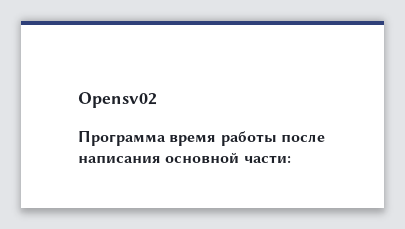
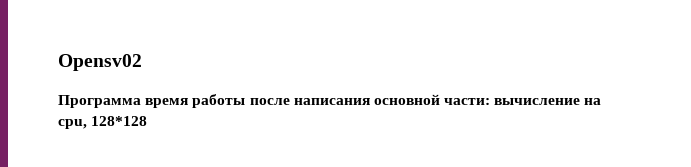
(291, 159) none -> [494,98,602,105] [58,116,148,129] вычисление на cpu, 128*128

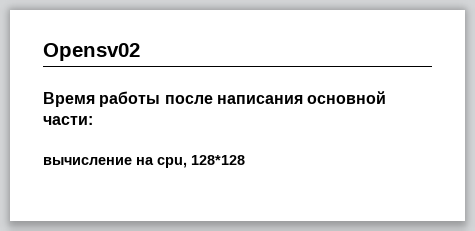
[58,95,189,108] Программа время -> [43,92,95,107] Время
(491, 101) none -> (93, 120) //

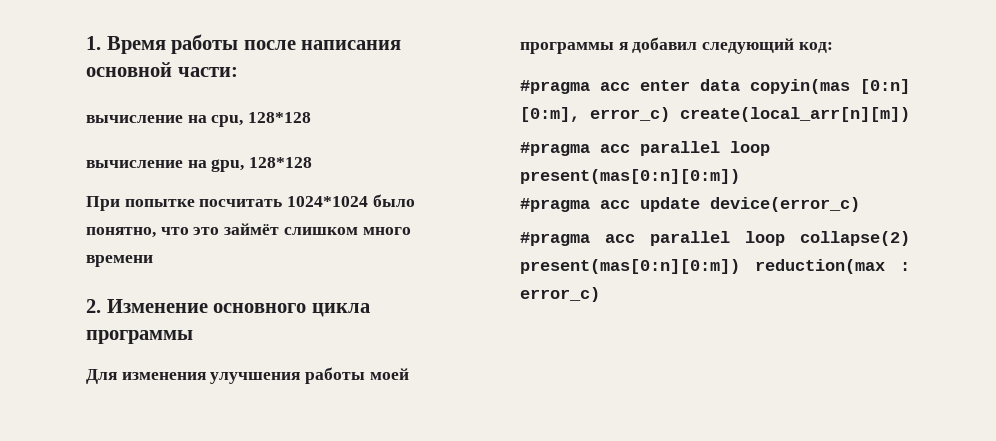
[43,43,140,61] Opensv02 // -> [86,36,101,50] 1.
(245, 160) none -> [86,157,313,172] [86,194,415,211] [86,223,411,238] [86,255,153,267] [86,299,370,317] [86,330,193,344] [86,367,409,384] [520,37,833,54] [520,79,910,94] [520,107,910,122] [520,141,770,156] [520,169,740,184] [520,197,860,212] [520,231,910,246] [520,259,910,274] [520,287,600,302] // вычисление на gpu, 128*128 // При попытке посчитать 1024*1024 было понятно, что это займёт слишком много времени // 2. Изменение основного цикла программы // Для изменения улучшения работы моей программы я добавил следующий код: // #pragma acc enter data copyin(mas [0:n] [0:m], error_c) create(local_arr[n][m]) // #pragma acc parallel loop present(mas[0:n][0:m]) // #pragma acc update device(error_c) // #pragma acc parallel loop collapse(2) present(mas[0:n][0:m]) reduction(max : error_c)

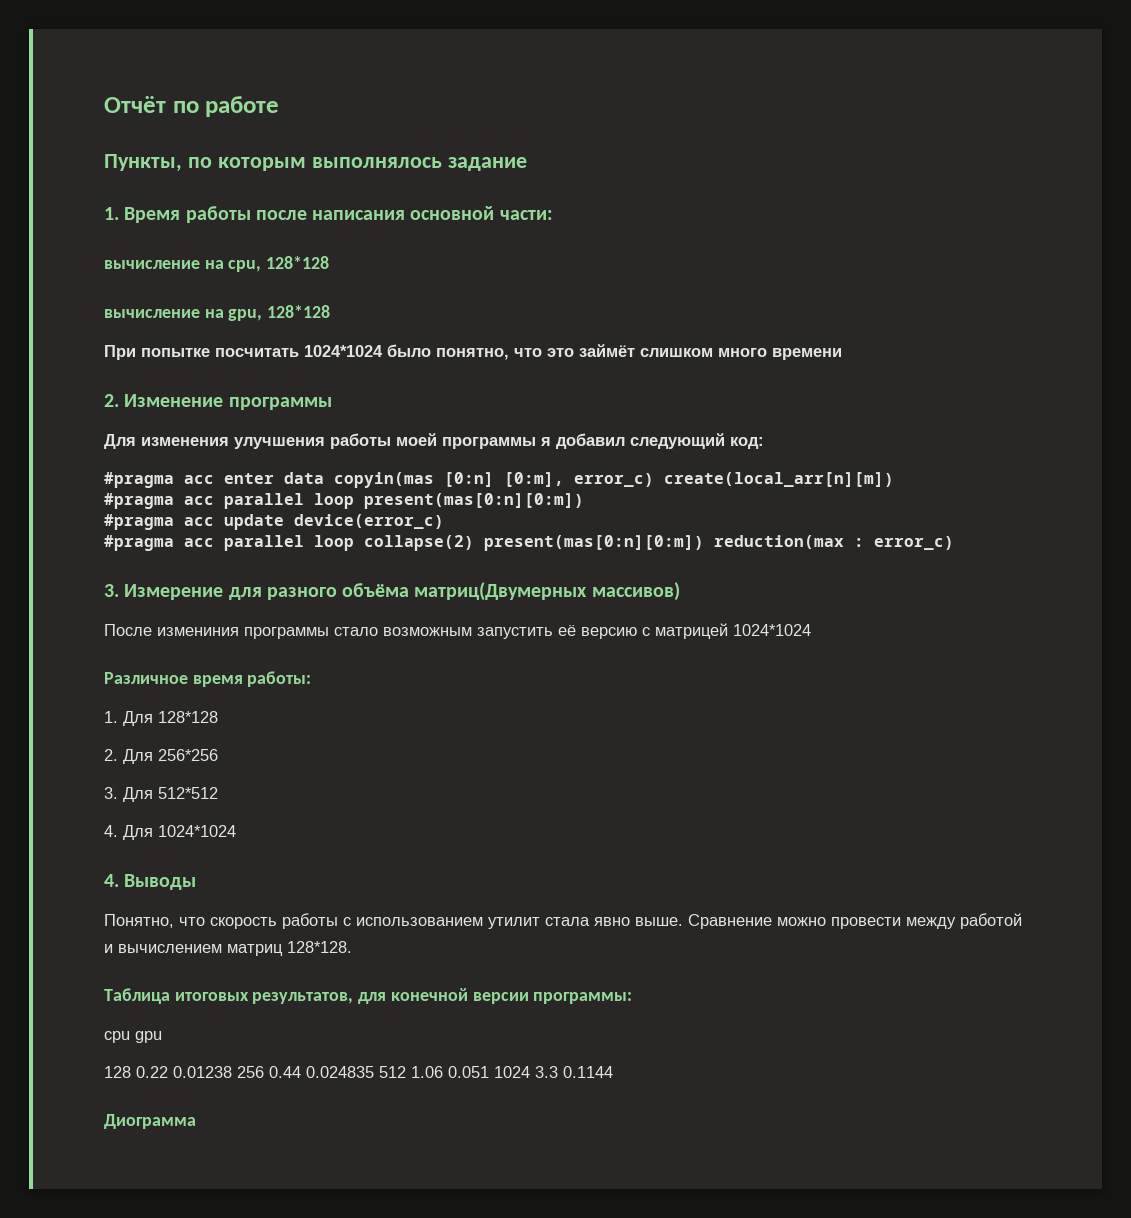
(86, 43) none -> [104,96,280,117] [104,154,527,172] Отчёт по работе // Пункты, по которым выполнялось задание //
[213,303,370,317] основного цикла -> (224, 400) none
(600, 294) none -> [104,582,680,601] [104,623,811,639] [104,671,312,687] [104,711,218,726] [104,749,218,764] [104,787,218,802] [104,825,236,840] [104,874,197,890] [104,913,1022,929] [104,941,352,956] [104,988,633,1004] [104,1031,162,1043] [104,1066,613,1078] [104,1114,196,1129] // 3. Измерение для разного объёма матриц(Двумерных массивов) // После измениния программы стало возможным запустить её версию с матрицей 1024*1024 // Различное время работы: // 1. Для 128*128 // 2. Для 256*256 // 3. Для 512*512 // 4. Для 1024*1024 // 4. Выводы // Понятно, что скорость работы с использованием утилит стала явно выше. Сравнение можно провести между работой // и вычислением матриц 128*128. // Таблица итоговых результатов, для конечной версии программы: // cpu gpu // 128 0.22 0.01238 256 0.44 0.024835 512 1.06 0.051 1024 3.3 0.1144 // Диограмма

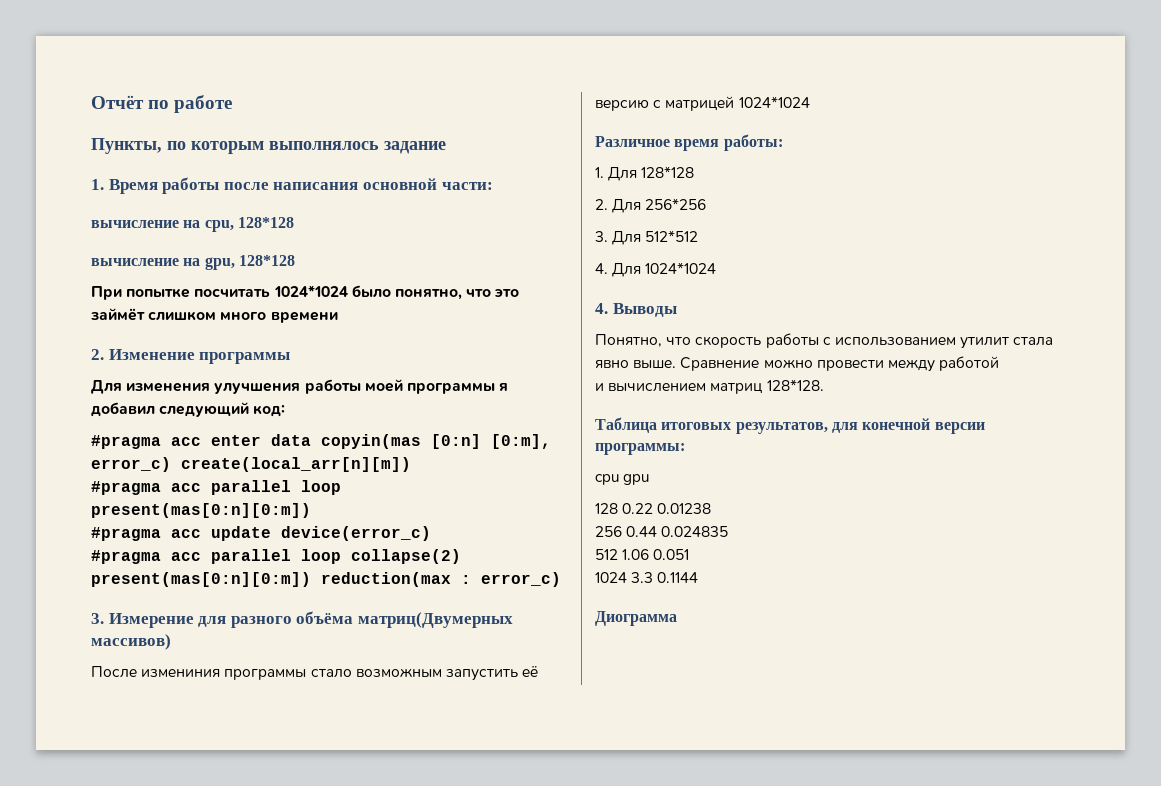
(232, 1072) none -> (712, 508) //
(374, 1072) none -> (729, 531) //
(489, 1072) none -> (690, 554) //

